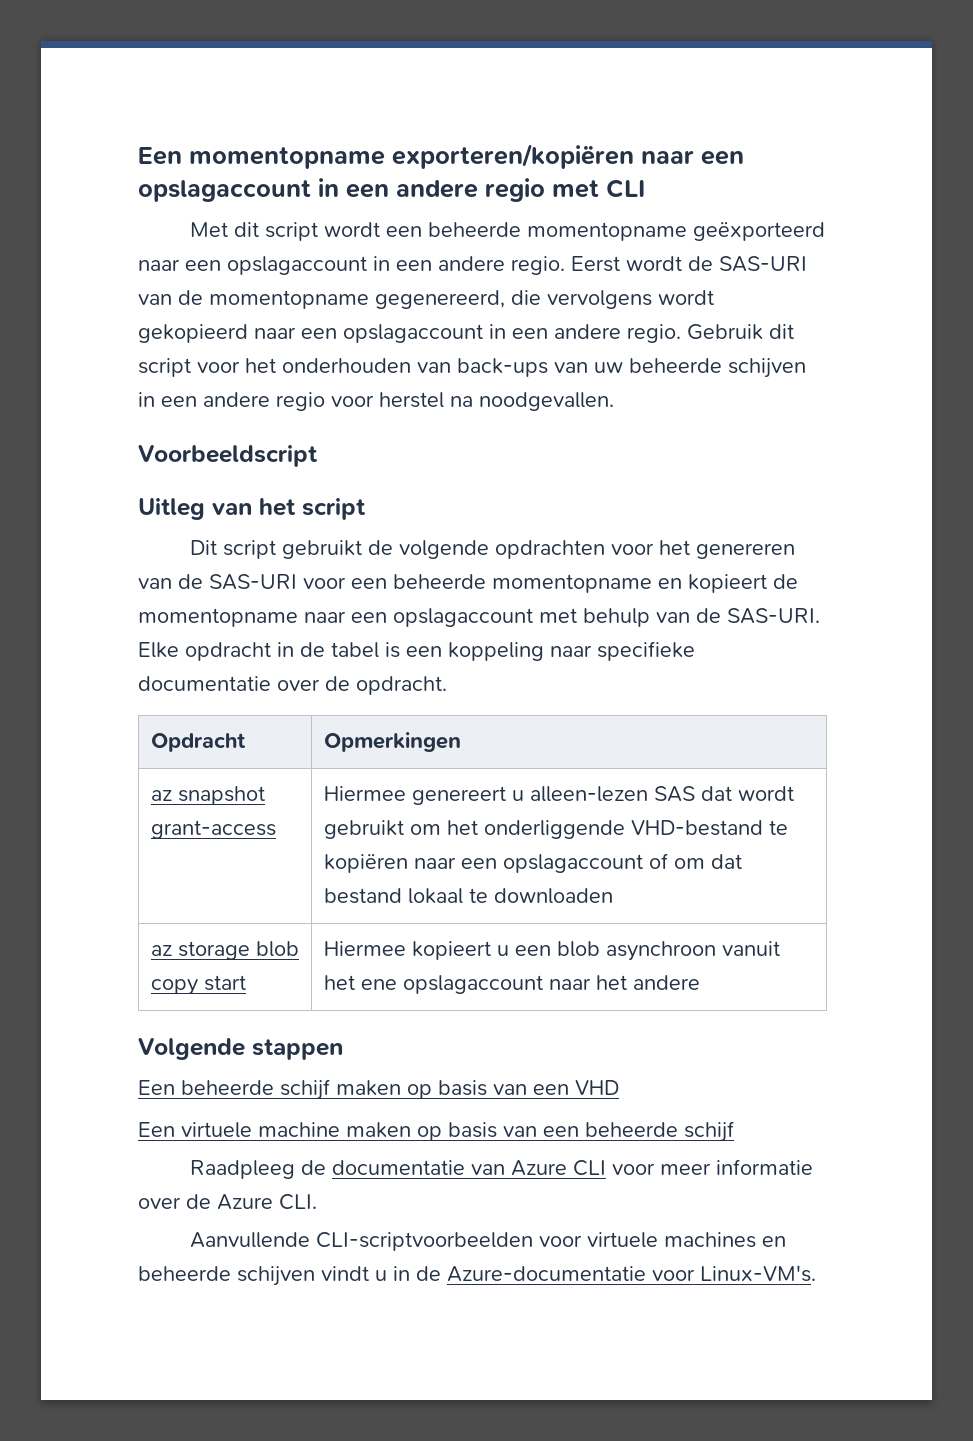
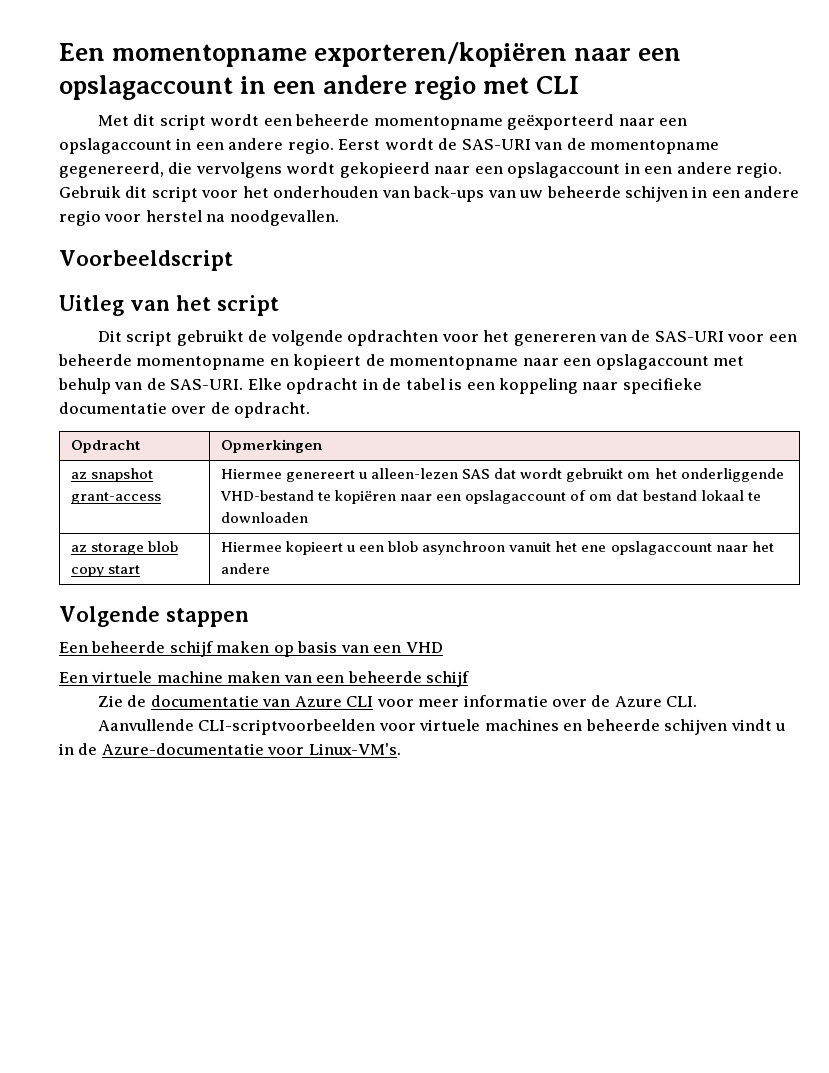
[417,1122,497,1141] op basis -> (281, 677) none
[190,1160,296,1179] Raadpleeg -> [97,695,123,707] Zie

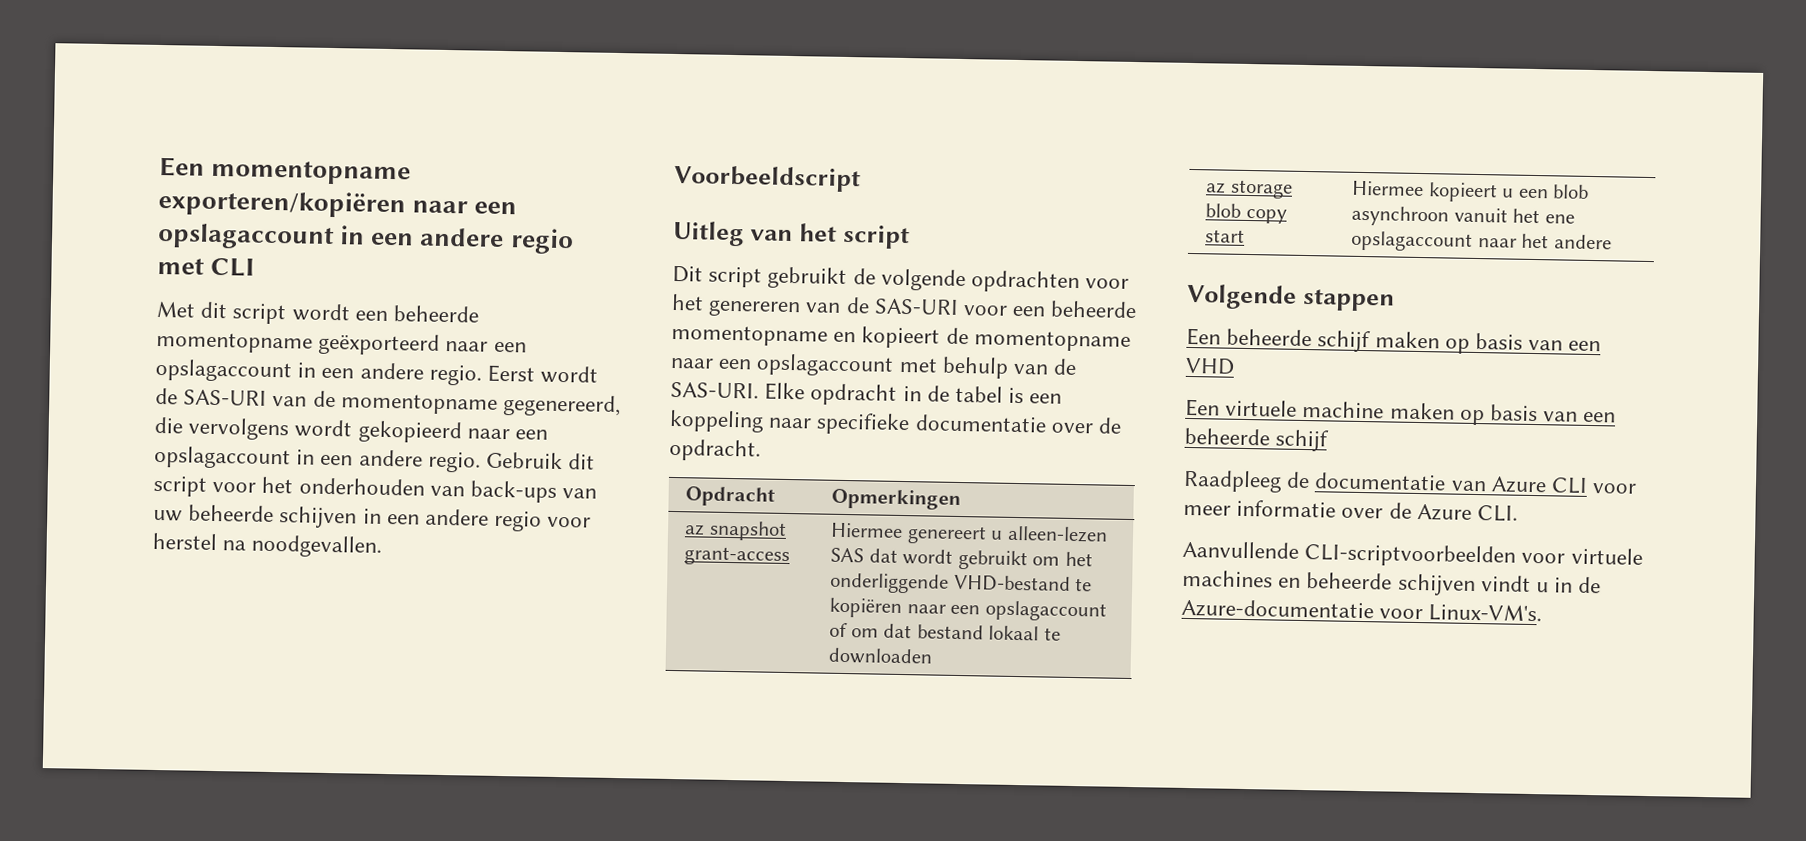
(281, 677) none -> [1459,404,1539,426] op basis
[97,695,123,707] Zie -> [1183,469,1282,493] Raadpleeg

